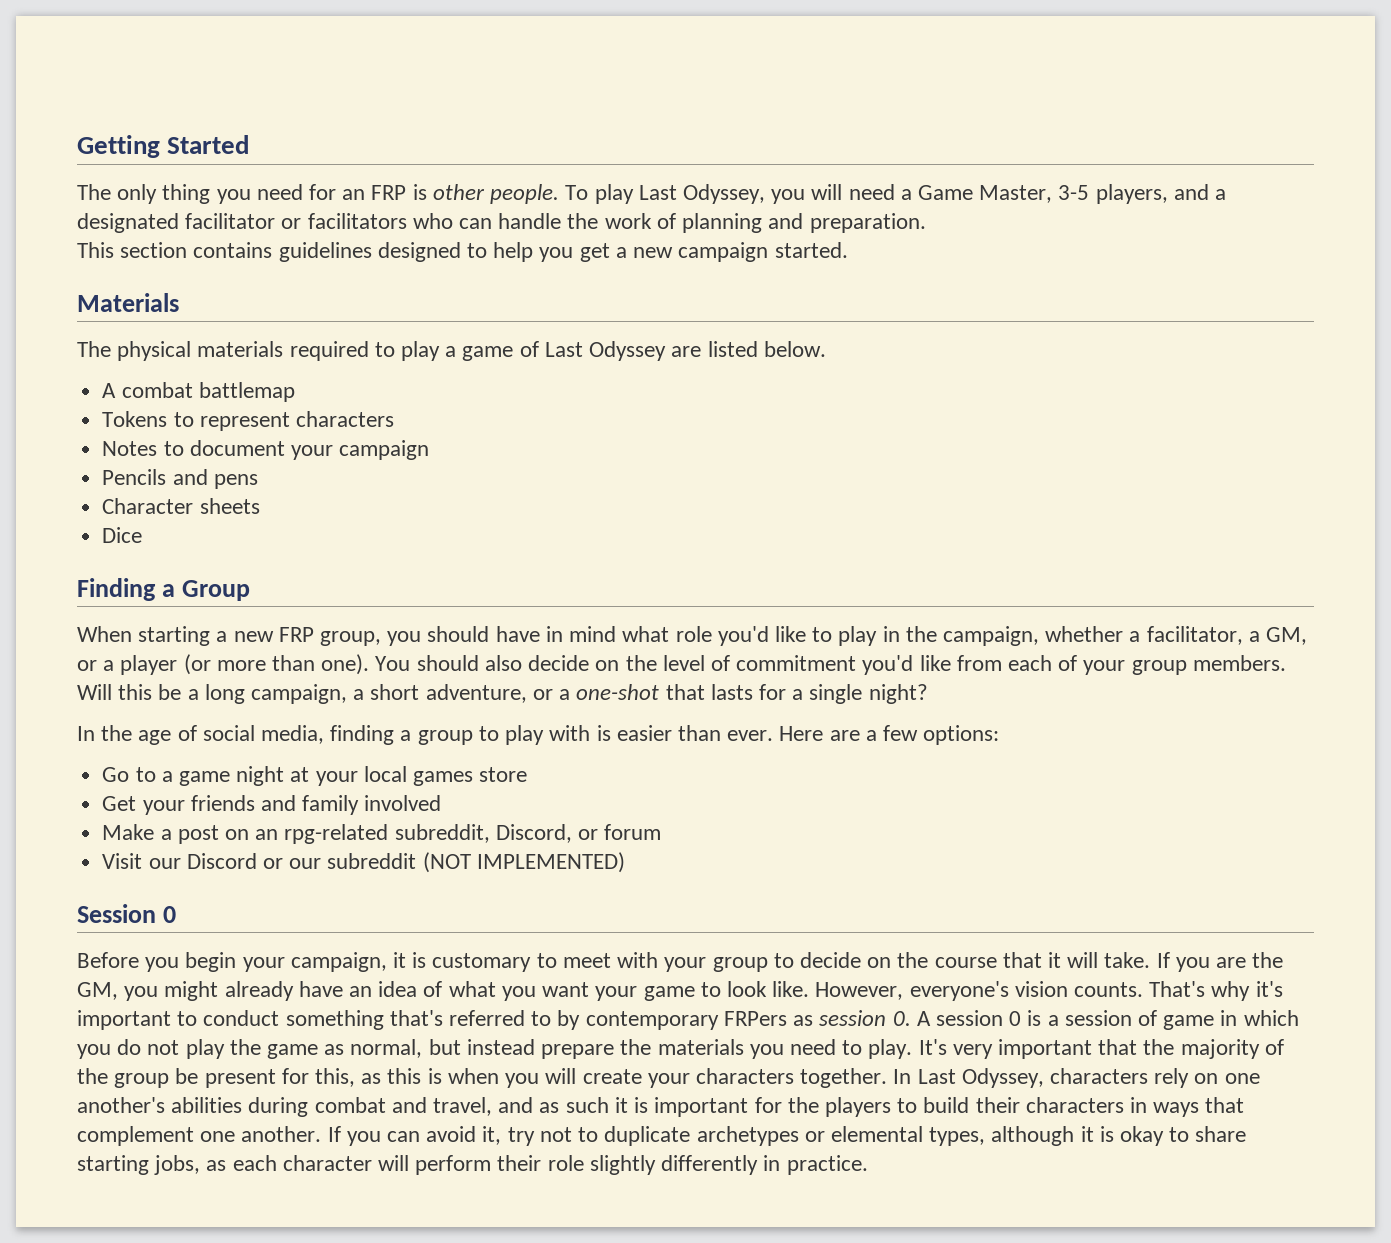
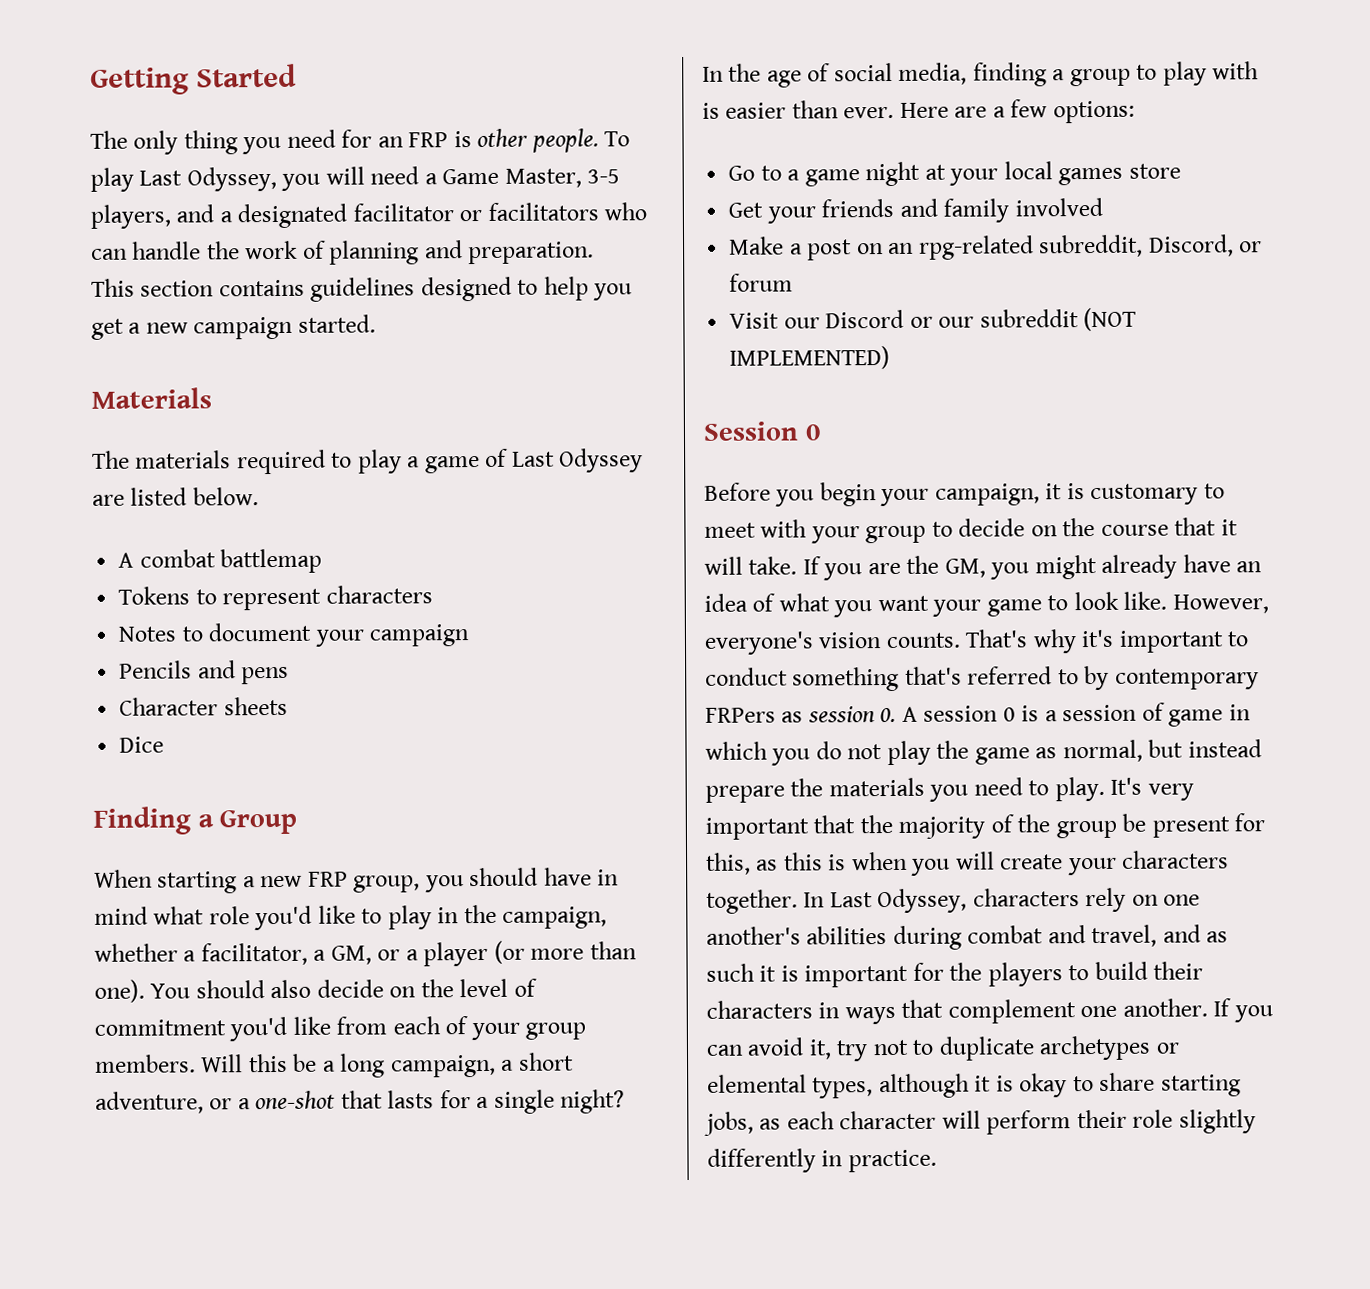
[117,341,192,361] physical -> (130, 459) none

